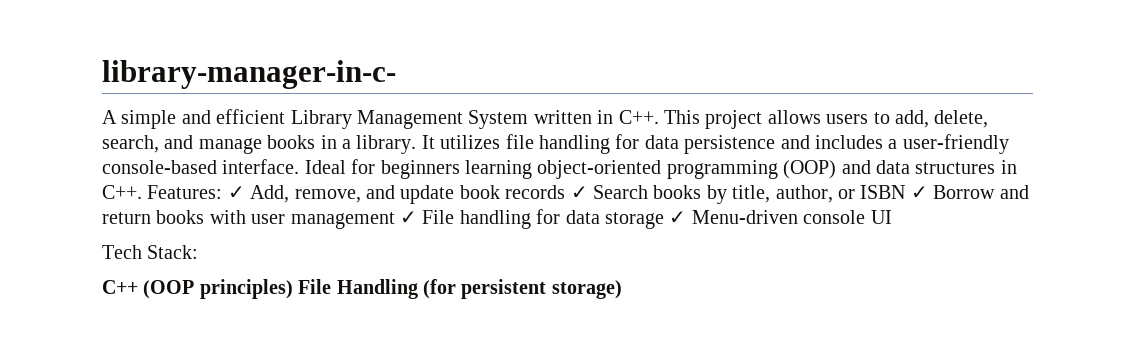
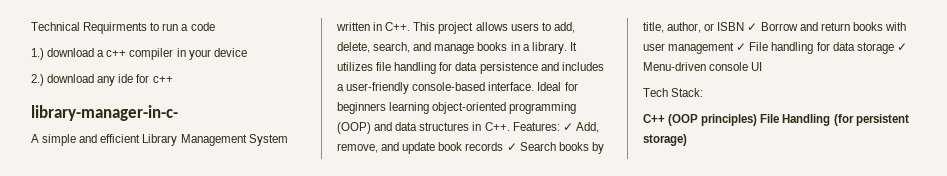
(102, 74) none -> [31,22,215,34] [31,48,247,60] [31,74,173,86] Technical Requirments to run a code // 1.) download a c++ compiler in your device // 2.) download any ide for c++ //

